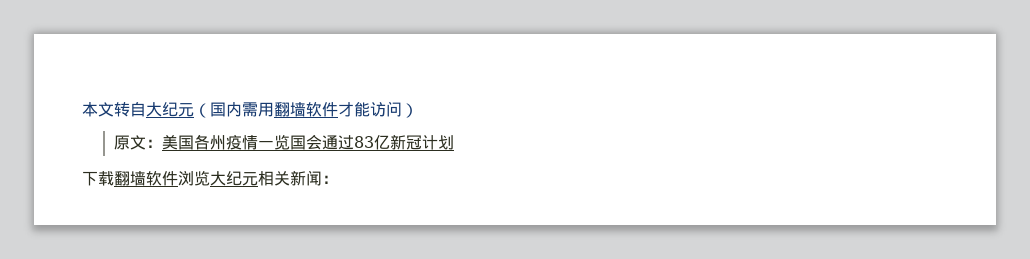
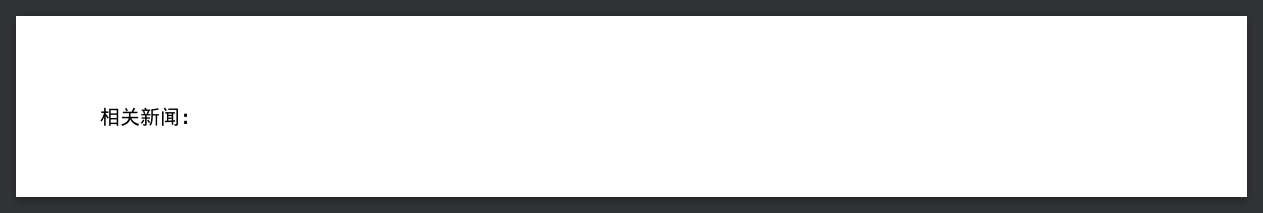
[82,101,418,118] [113,134,454,150] [82,170,258,186] 本文转自大纪元（国内需用翻墙软件才能访问） // 原文：美国各州疫情一览国会通过83亿新冠计划 // 下载翻墙软件浏览大纪元 -> (100, 116) none

